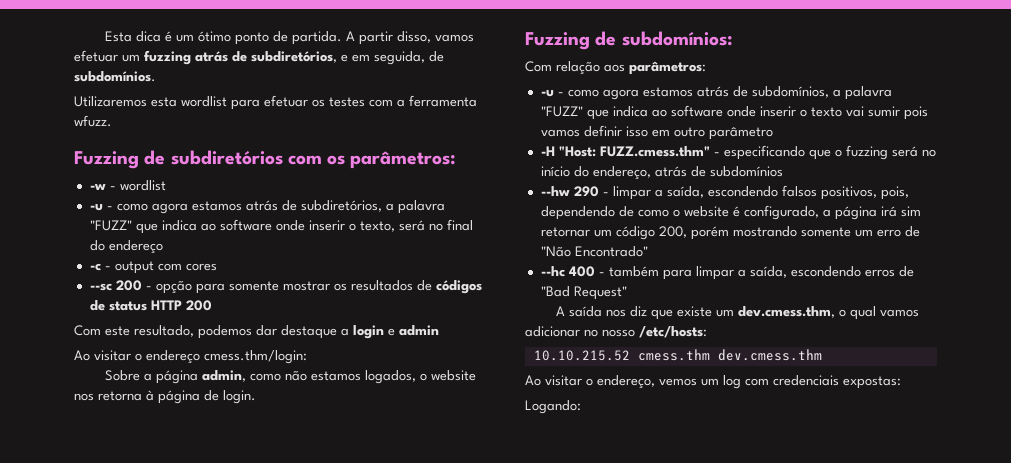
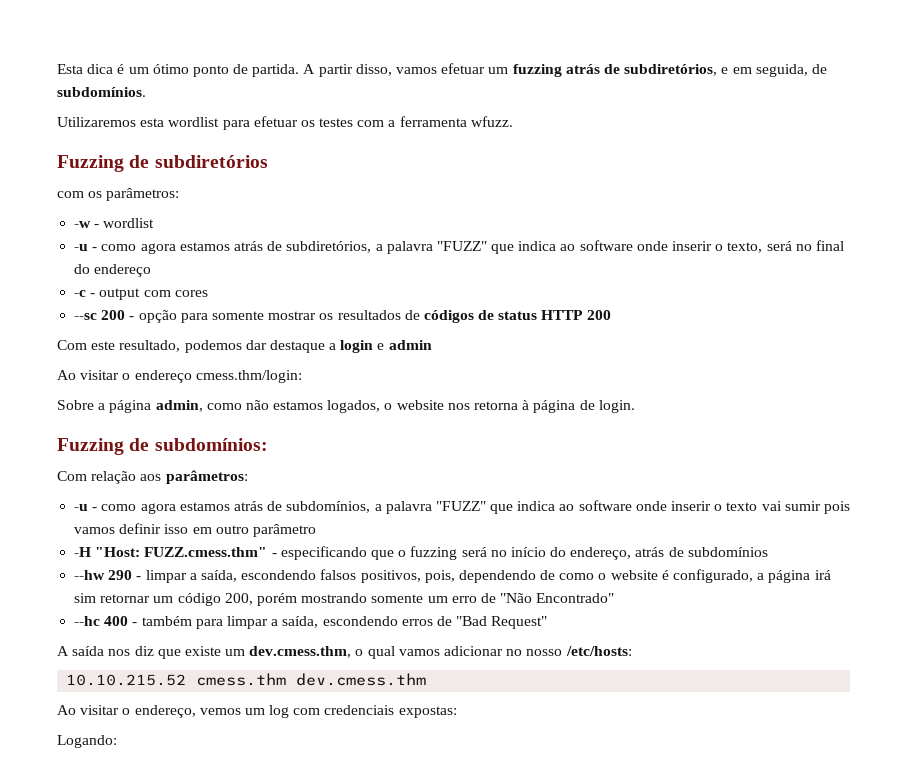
(283, 157) none -> (268, 161) //

